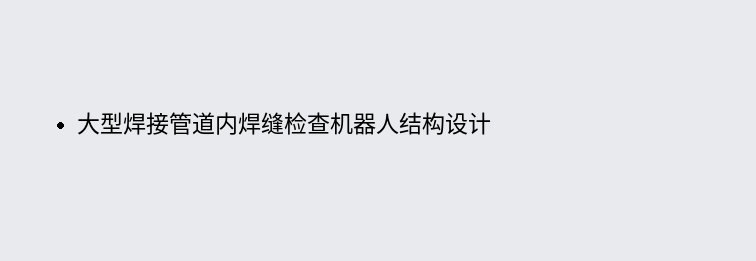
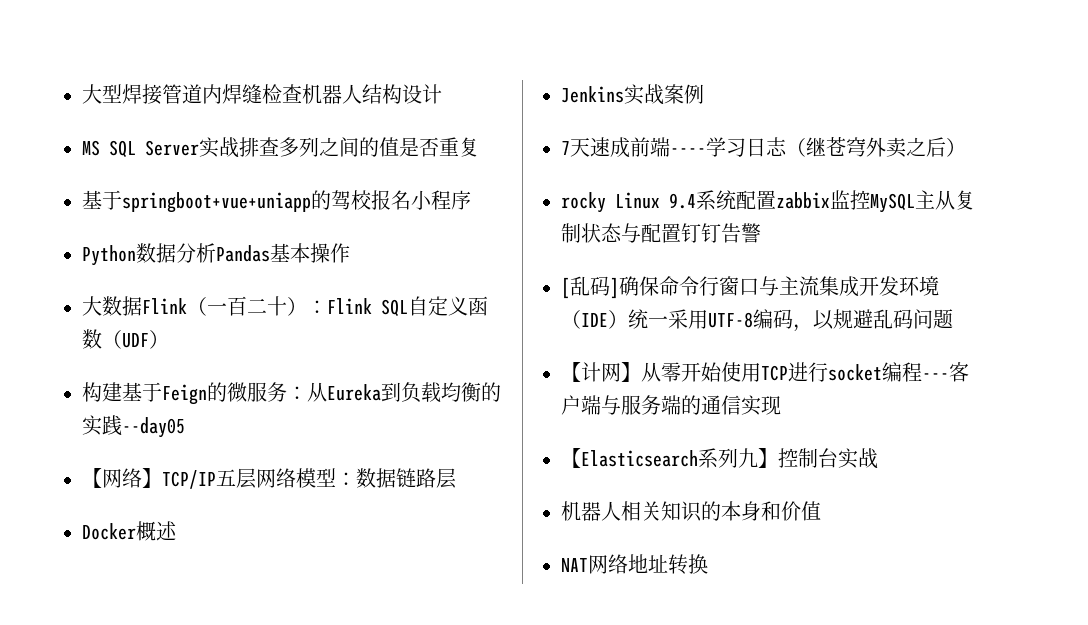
(492, 123) none -> [82,137,479,158] [82,190,471,213] [82,243,350,266] [82,296,488,317] [82,329,169,349] [82,382,501,405] [82,415,185,438] [82,468,456,489] [82,521,177,541] [561,84,704,105] [561,137,966,158] [561,190,975,213] [561,223,761,243] [561,276,939,299] [561,309,953,332] [561,362,969,382] [561,395,781,416] [561,448,878,469] [561,501,821,522] [561,554,708,575] // MS SQL Server实战排查多列之间的值是否重复 // 基于springboot+vue+uniapp的驾校报名小程序 // Python数据分析Pandas基本操作 // 大数据Flink（一百二十）：Flink SQL自定义函数（UDF） // 构建基于Feign的微服务：从Eureka到负载均衡的实践--day05 // 【网络】TCP/IP五层网络模型：数据链路层 // Docker概述 // Jenkins实战案例 // 7天速成前端----学习日志（继苍穹外卖之后） // rocky Linux 9.4系统配置zabbix监控MySQL主从复制状态与配置钉钉告警 // [乱码]确保命令行窗口与主流集成开发环境（IDE）统一采用UTF-8编码，以规避乱码问题 // 【计网】从零开始使用TCP进行socket编程---客户端与服务端的通信实现 // 【Elasticsearch系列九】控制台实战 // 机器人相关知识的本身和价值 // NAT网络地址转换

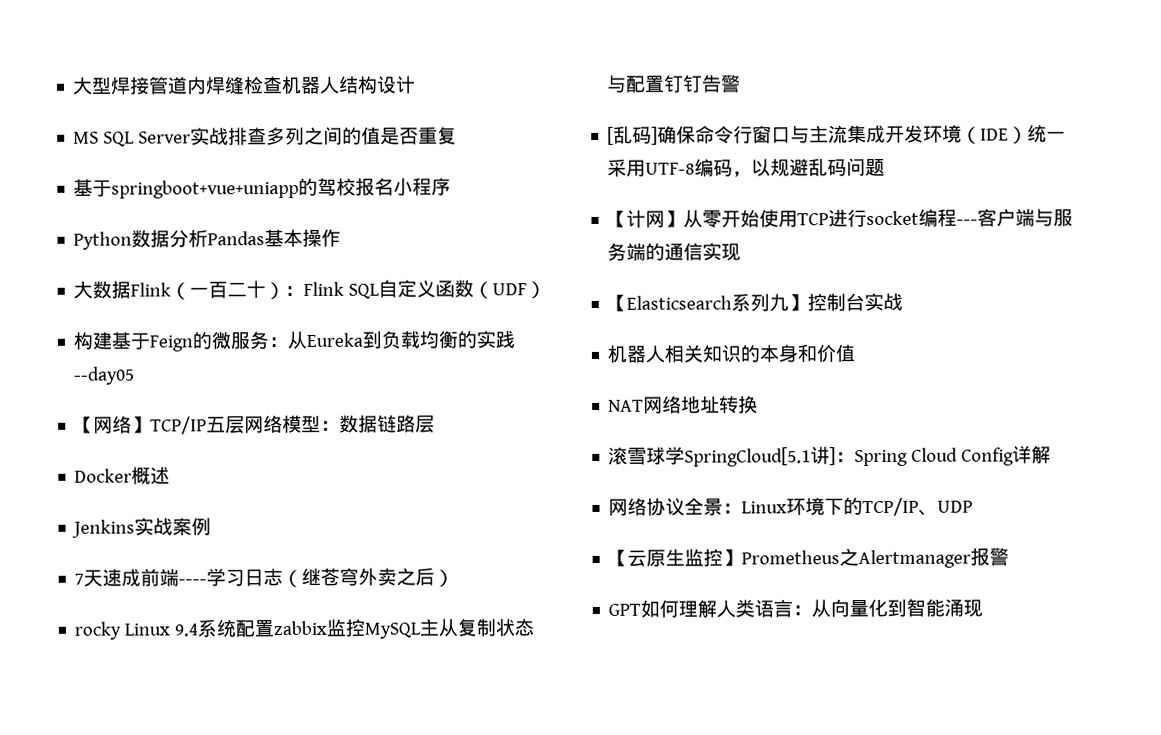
(708, 564) none -> [608,445,1052,467] [608,497,974,517] [608,547,1010,569] [608,598,984,618] // 滚雪球学SpringCloud[5.1讲]：Spring Cloud Config详解 // 网络协议全景：Linux环境下的TCP/IP、UDP // 【云原生监控】Prometheus之Alertmanager报警 // GPT如何理解人类语言：从向量化到智能涌现

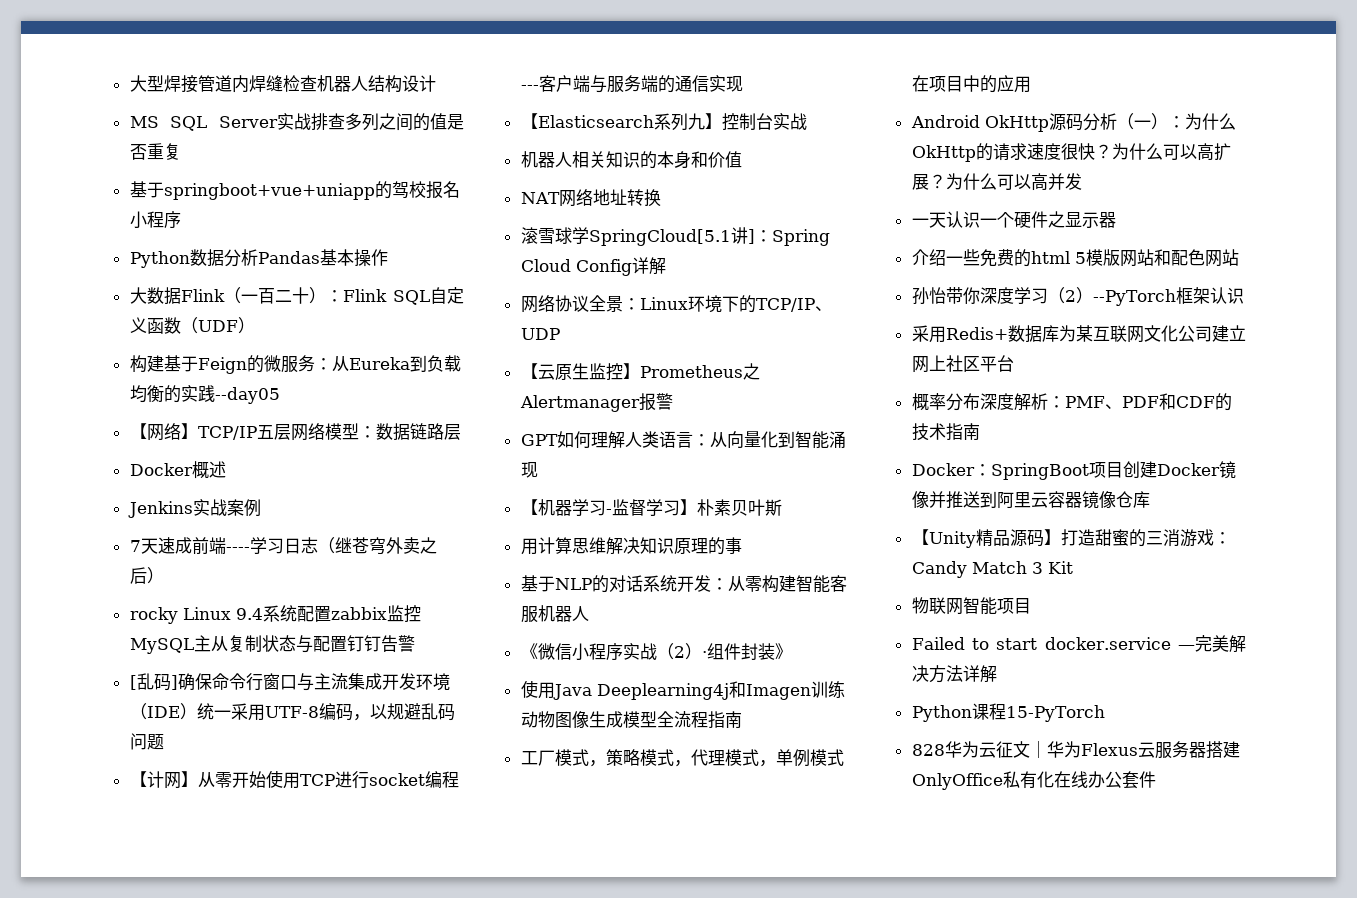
(984, 608) none -> [520,499,782,516] [520,537,742,555] [520,575,847,593] [520,605,589,623] [520,643,792,661] [520,680,845,700] [520,711,742,729] [520,749,844,767] [911,75,1031,93] [910,113,1236,132] [911,143,1231,162] [911,173,1082,191] [911,211,1116,228] [911,249,1239,267] [911,287,1244,306] [911,325,1246,343] [911,355,1014,373] [911,393,1232,411] [911,423,980,441] [911,461,1236,480] [911,491,1150,509] [911,529,1231,548] [911,561,1073,578] [911,597,1031,615] [911,635,1246,653] [911,665,997,683] [911,703,1105,722] [911,741,1240,759] [911,771,1156,790] // 【机器学习-监督学习】朴素贝叶斯 // 用计算思维解决知识原理的事 // 基于NLP的对话系统开发：从零构建智能客服机器人 // 《微信小程序实战（2）·组件封装》 // 使用Java Deeplearning4j和Imagen训练动物图像生成模型全流程指南 // 工厂模式，策略模式，代理模式，单例模式在项目中的应用 // Android OkHttp源码分析（一）：为什么OkHttp的请求速度很快？为什么可以高扩展？为什么可以高并发 // 一天认识一个硬件之显示器 // 介绍一些免费的html 5模版网站和配色网站 // 孙怡带你深度学习（2）--PyTorch框架认识 // 采用Redis+数据库为某互联网文化公司建立网上社区平台 // 概率分布深度解析：PMF、PDF和CDF的技术指南 // Docker：SpringBoot项目创建Docker镜像并推送到阿里云容器镜像仓库 // 【Unity精品源码】打造甜蜜的三消游戏：Candy Match 3 Kit // 物联网智能项目 // Failed to start docker.service —完美解决方法详解 // Python课程15-PyTorch // 828华为云征文｜华为Flexus云服务器搭建OnlyOffice私有化在线办公套件

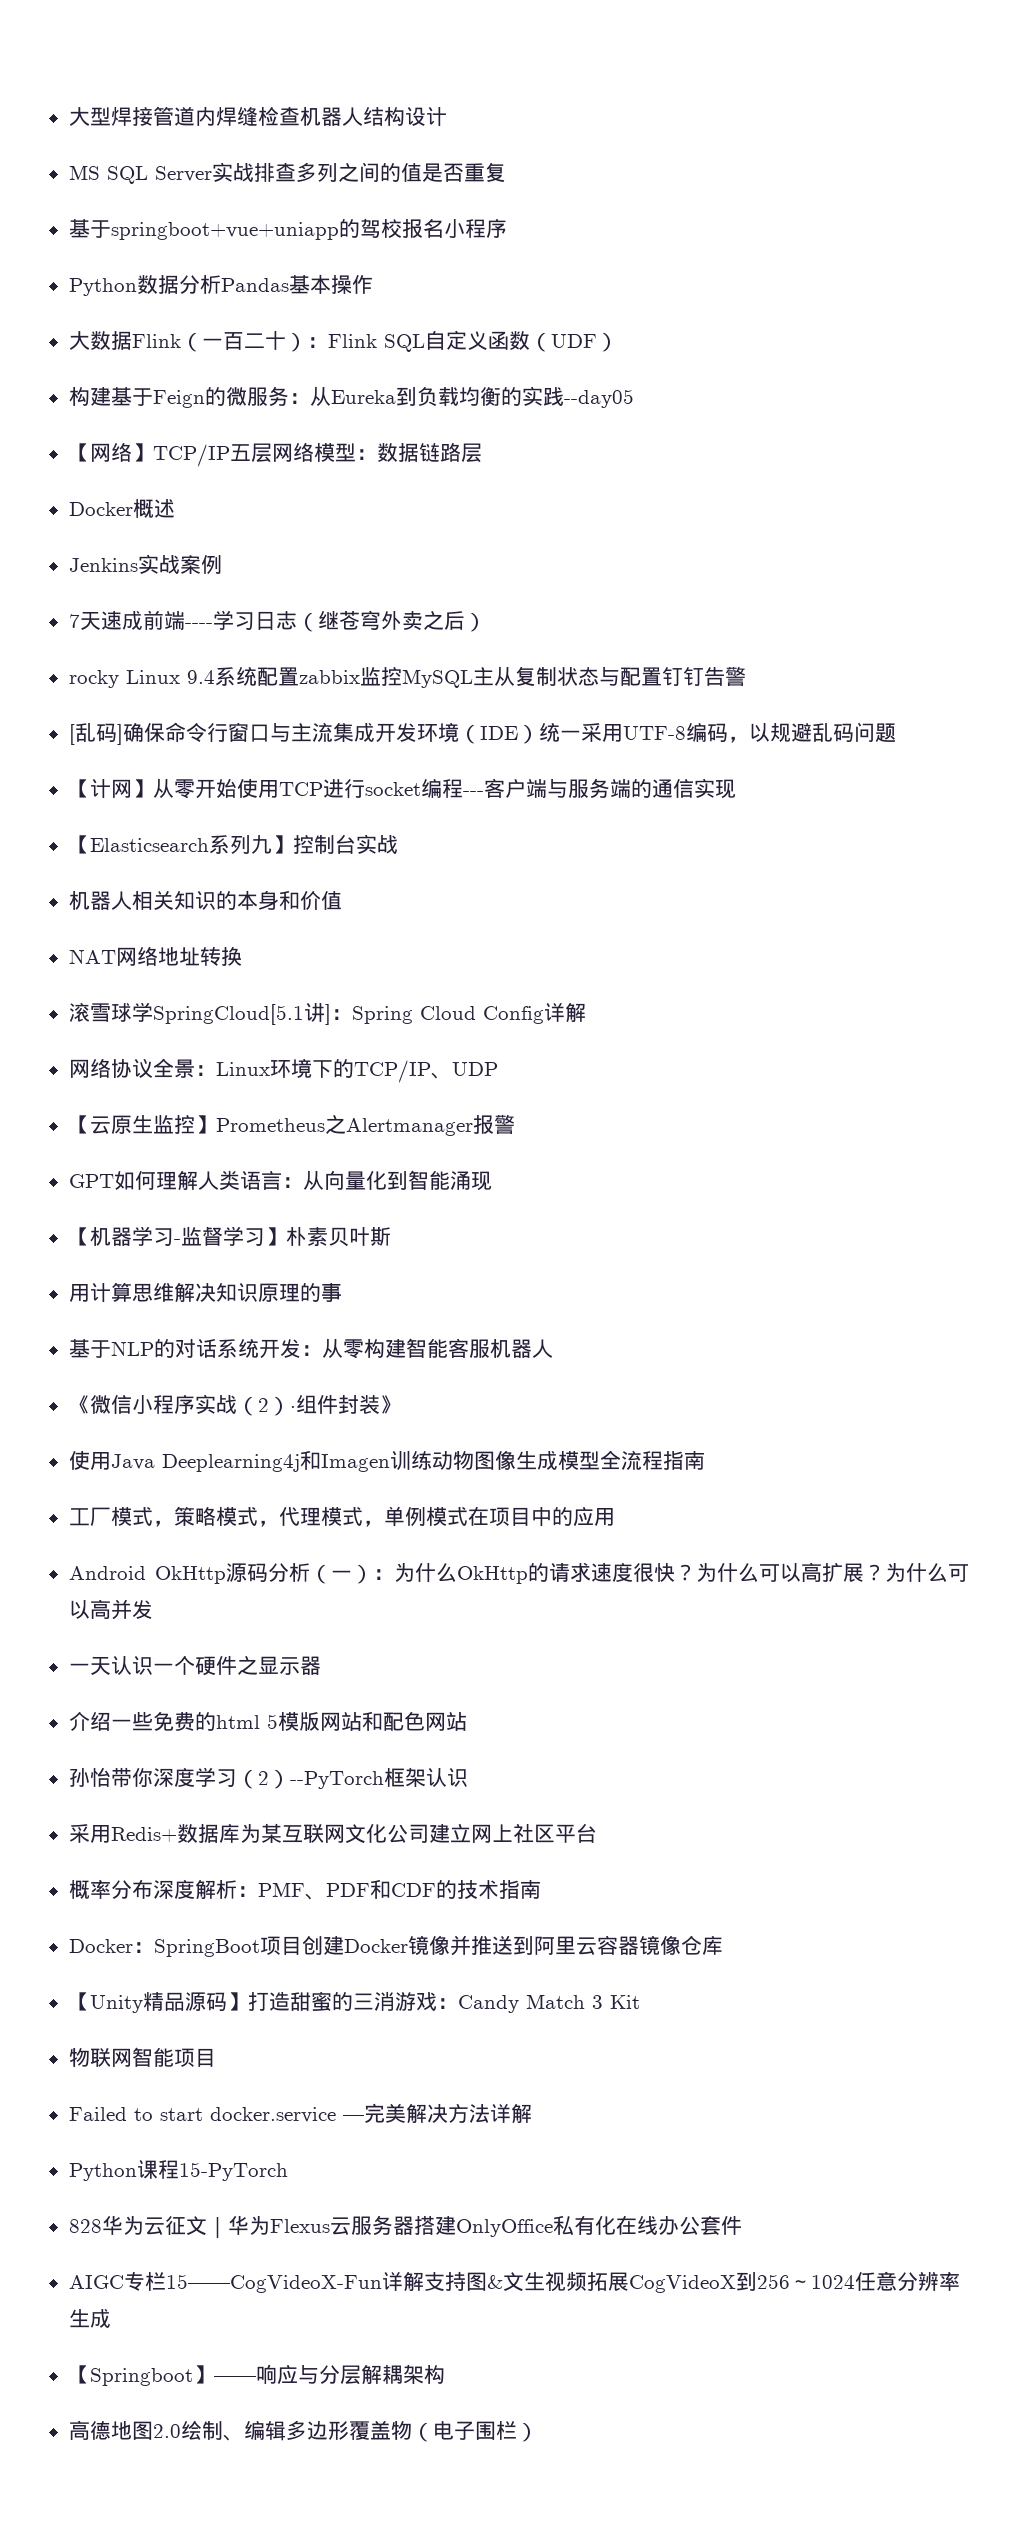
(1156, 779) none -> [68,2271,960,2293] [68,2309,111,2328] [68,2364,445,2386] [68,2420,538,2442] // AIGC专栏15——CogVideoX-Fun详解支持图&文生视频拓展CogVideoX到256～1024任意分辨率生成 // 【Springboot】——响应与分层解耦架构 // 高德地图2.0绘制、编辑多边形覆盖物（电子围栏）

